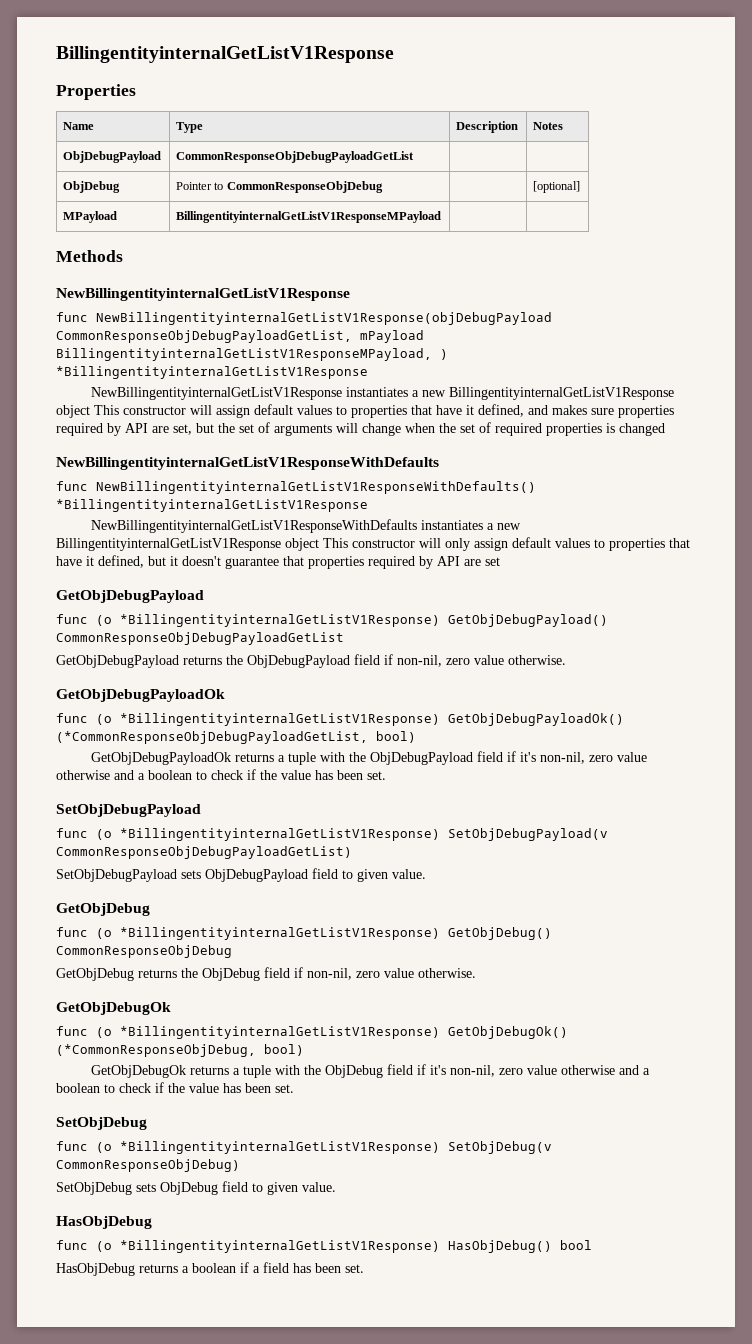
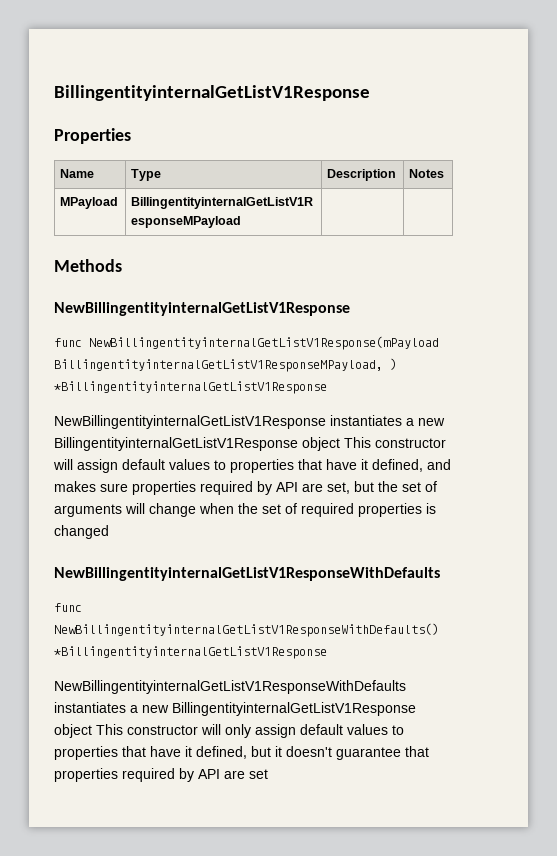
[63,151,162,163] [176,151,415,163] [63,181,121,193] [176,181,383,193] [533,181,581,193] // ObjDebugPayload | CommonResponseObjDebugPayloadGetList | | // ObjDebug | Pointer to CommonResponseObjDebug | | [optional] -> (445, 173) none
[96,312,552,325] [56,330,424,343] NewBillingentityinternalGetListV1Response(objDebugPayload CommonResponseObjDebugPayloadGetList, mPayload -> [89,336,439,350] NewBillingentityinternalGetListV1Response(mPayload
[56,590,204,603] [56,614,608,627] [56,632,344,645] [56,654,566,668] [56,689,225,702] [56,713,624,726] [56,731,416,744] [91,751,648,765] [56,769,386,780] [56,804,201,817] [56,828,608,841] [56,846,352,859] [56,868,426,882] [56,903,150,916] [56,927,552,940] [56,945,232,958] [56,967,476,981] [56,1002,171,1015] [56,1026,568,1039] [56,1044,304,1057] [91,1064,651,1078] [56,1082,294,1093] [56,1117,147,1130] [56,1141,552,1154] [56,1159,240,1172] [56,1181,336,1195] [56,1216,152,1229] [56,1240,592,1253] [56,1262,364,1276] // GetObjDebugPayload // func (o *BillingentityinternalGetListV1Response) GetObjDebugPayload() CommonResponseObjDebugPayloadGetList // GetObjDebugPayload returns the ObjDebugPayload field if non-nil, zero value otherwise. // GetObjDebugPayloadOk // func (o *BillingentityinternalGetListV1Response) GetObjDebugPayloadOk() (*CommonResponseObjDebugPayloadGetList, bool) // GetObjDebugPayloadOk returns a tuple with the ObjDebugPayload field if it's non-nil, zero value otherwise and a boolean to check if the value has been set. // SetObjDebugPayload // func (o *BillingentityinternalGetListV1Response) SetObjDebugPayload(v CommonResponseObjDebugPayloadGetList) // SetObjDebugPayload sets ObjDebugPayload field to given value. // GetObjDebug // func (o *BillingentityinternalGetListV1Response) GetObjDebug() CommonResponseObjDebug // GetObjDebug returns the ObjDebug field if non-nil, zero value otherwise. // GetObjDebugOk // func (o *BillingentityinternalGetListV1Response) GetObjDebugOk() (*CommonResponseObjDebug, bool) // GetObjDebugOk returns a tuple with the ObjDebug field if it's non-nil, zero value otherwise and a boolean to check if the value has been set. // SetObjDebug // func (o *BillingentityinternalGetListV1Response) SetObjDebug(v CommonResponseObjDebug) // SetObjDebug sets ObjDebug field to given value. // HasObjDebug // func (o *BillingentityinternalGetListV1Response) HasObjDebug() bool // HasObjDebug returns a boolean if a field has been set. -> (268, 774) none

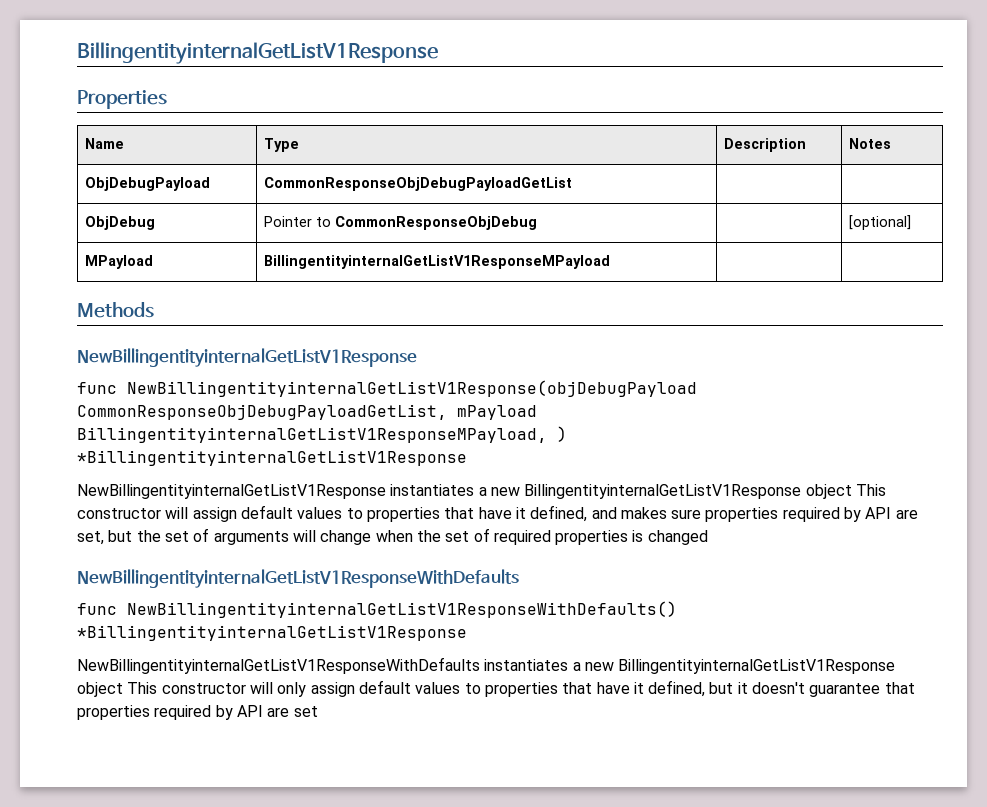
(445, 173) none -> [85,177,211,191] [264,177,573,191] [85,216,156,230] [264,216,538,230] [849,215,912,230] // ObjDebugPayload | CommonResponseObjDebugPayloadGetList | | // ObjDebug | Pointer to CommonResponseObjDebug | | [optional]
[89,336,439,350] NewBillingentityinternalGetListV1Response(mPayload -> [127,380,697,397] [77,404,537,420] NewBillingentityinternalGetListV1Response(objDebugPayload CommonResponseObjDebugPayloadGetList, mPayload

